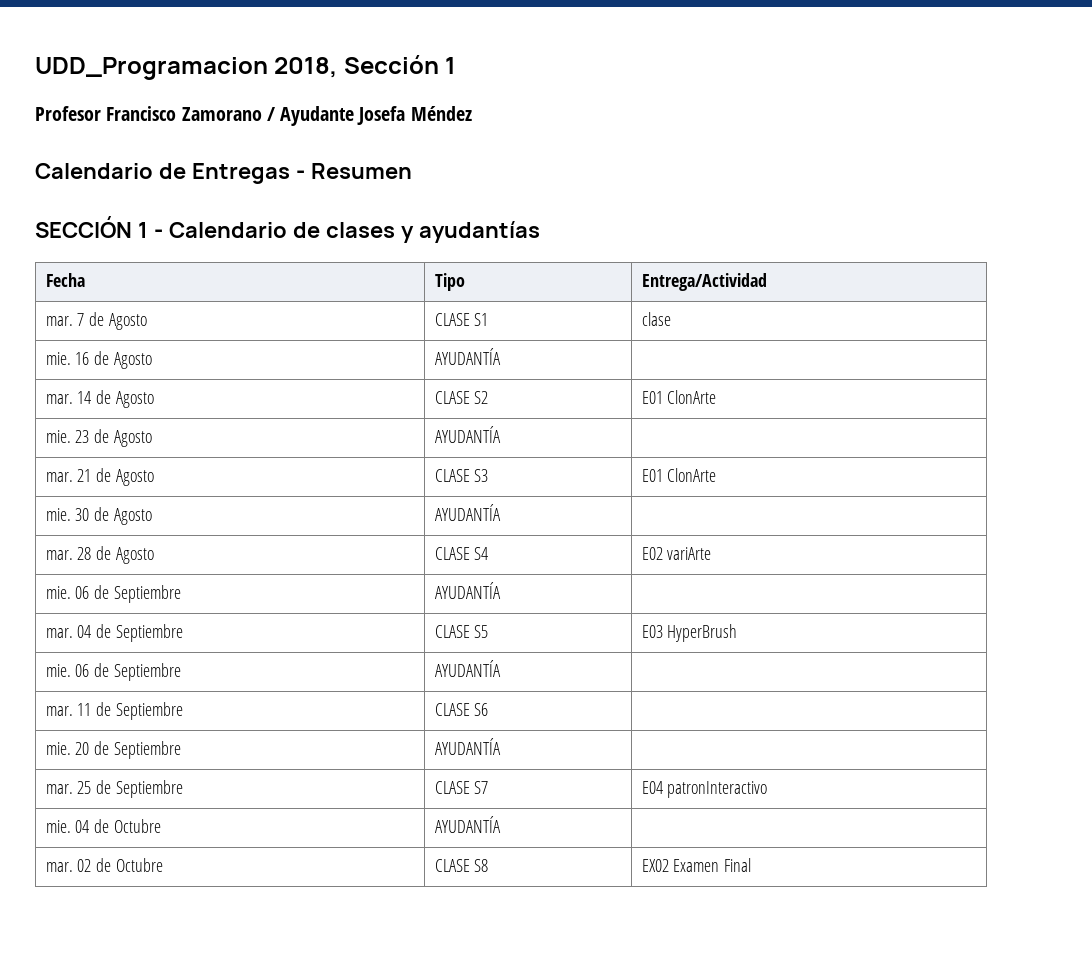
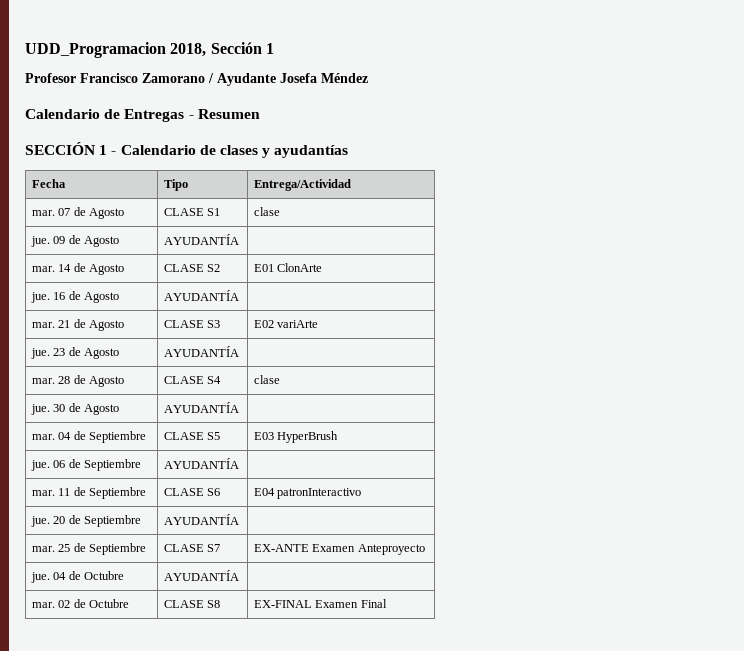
[77,313,85,326] 7 -> [58,208,71,216] 07
[45,352,90,365] mie. 16 -> [31,236,66,247] jue. 09
[45,430,90,443] mie. 23 -> [31,292,66,303] jue. 16
[641,468,717,482] [45,508,90,521] E01 ClonArte // mie. 30 -> [254,320,319,328] [31,348,66,359] E02 variArte // jue. 23
[641,547,712,560] [45,585,181,603] E02 variArte // mie. 06 de Septiembre -> [254,375,281,384] [31,403,120,415] clase // jue. 30 de Agosto
[45,664,71,677] mie. -> [31,460,51,471] jue.
[45,742,71,755] // mie. -> [254,488,362,499] [31,516,51,527] E04 patronInteractivo // jue.
[641,781,768,798] [45,820,71,833] E04 patronInteractivo // mie. -> [254,544,425,555] [31,572,51,583] EX-ANTE Examen Anteproyecto // jue.
[641,859,669,872] EX02 -> [254,600,313,608] EX-FINAL

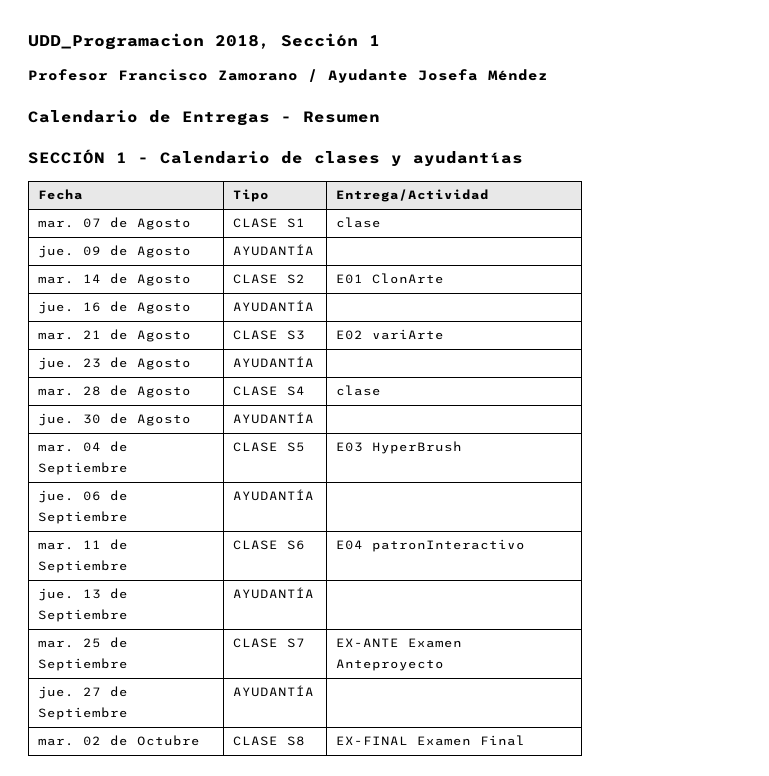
[53,516,66,524] 20 -> [83,589,102,599] 13
[53,571,125,580] 04 de Octubre -> [83,686,129,697] [38,707,129,720] 27 de Septiembre

